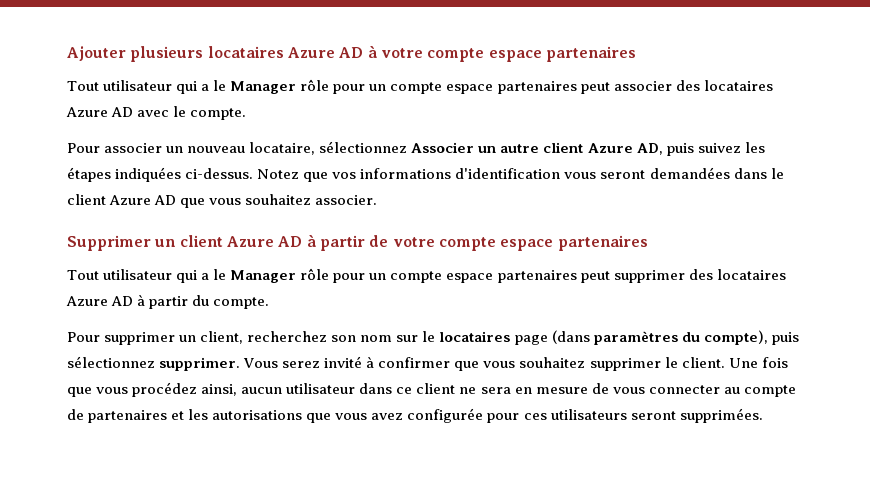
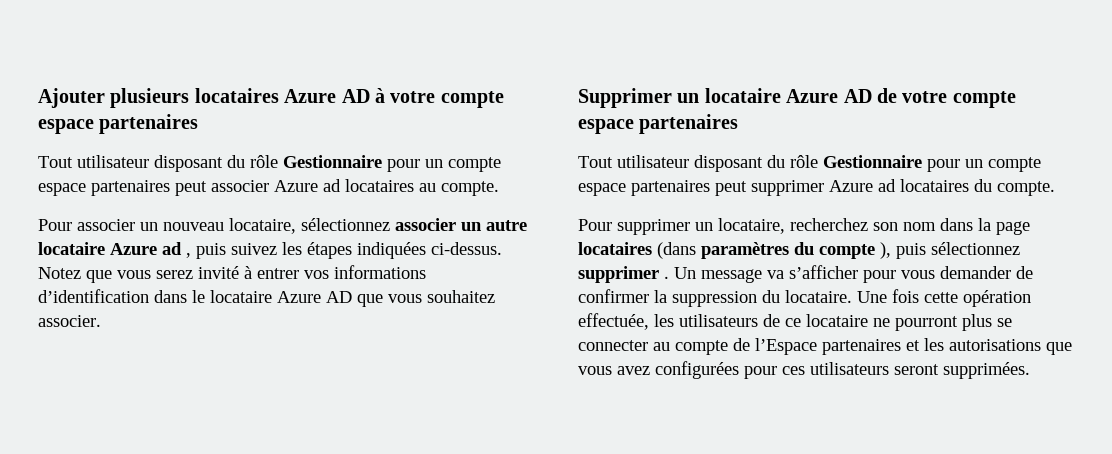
[176,79,330,94] qui a le Manager rôle -> [154,155,382,172] disposant du rôle Gestionnaire
[675,80,773,91] [66,106,187,117] des locataires Azure AD avec le -> [274,179,436,192] Azure ad locataires au
[411,142,475,153] Associer -> [395,218,456,231] associer
[543,142,663,155] client Azure AD, -> [38,242,191,258] locataire Azure ad ,
[332,167,730,179] vos informations d'identification vous seront demandées -> [117,265,426,279] [38,289,149,303] vous serez invité à entrer vos informations d’identification
[67,194,106,205] client -> [210,290,272,303] locataire
[179,235,365,251] client Azure AD à partir -> [704,88,872,103] locataire Azure AD
[176,268,330,283] qui a le Manager rôle -> [694,155,922,172] disposant du rôle Gestionnaire
[688,269,786,280] [66,294,189,309] des locataires Azure AD à partir -> [829,179,969,192] Azure ad locataires
[200,331,244,344] client, -> [718,218,785,234] locataire,
[396,330,799,345] [67,356,788,371] [67,382,645,397] sur le locataires page (dans paramètres du compte), puis sélectionnez supprimer. Vous serez invité à confirmer que vous souhaitez supprimer le client. Une fois que vous procédez ainsi, aucun utilisateur dans ce client ne sera en mesure de vous -> [940,218,1030,235] [578,242,1020,259] [578,265,1033,283] [578,289,1031,307] [578,313,1012,331] dans la page locataires (dans paramètres du compte ), puis sélectionnez supprimer . Un message va s’afficher pour vous demander de confirmer la suppression du locataire. Une fois cette opération effectuée, les utilisateurs de ce locataire ne pourront plus se
(84, 414) none -> [755,338,817,355] l’Espace
[407,408,484,423] configurée -> [655,361,739,379] configurées

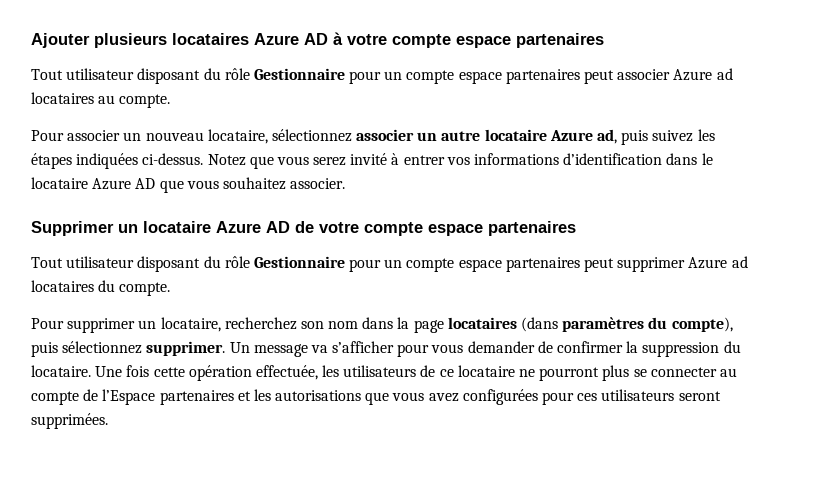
[162,242,191,258] ad , -> [597,129,618,144] ad,
[819,242,1020,259] [578,266,669,283] compte ), puis sélectionnez supprimer . -> [671,317,733,332] [31,341,226,357] compte), puis sélectionnez supprimer.

